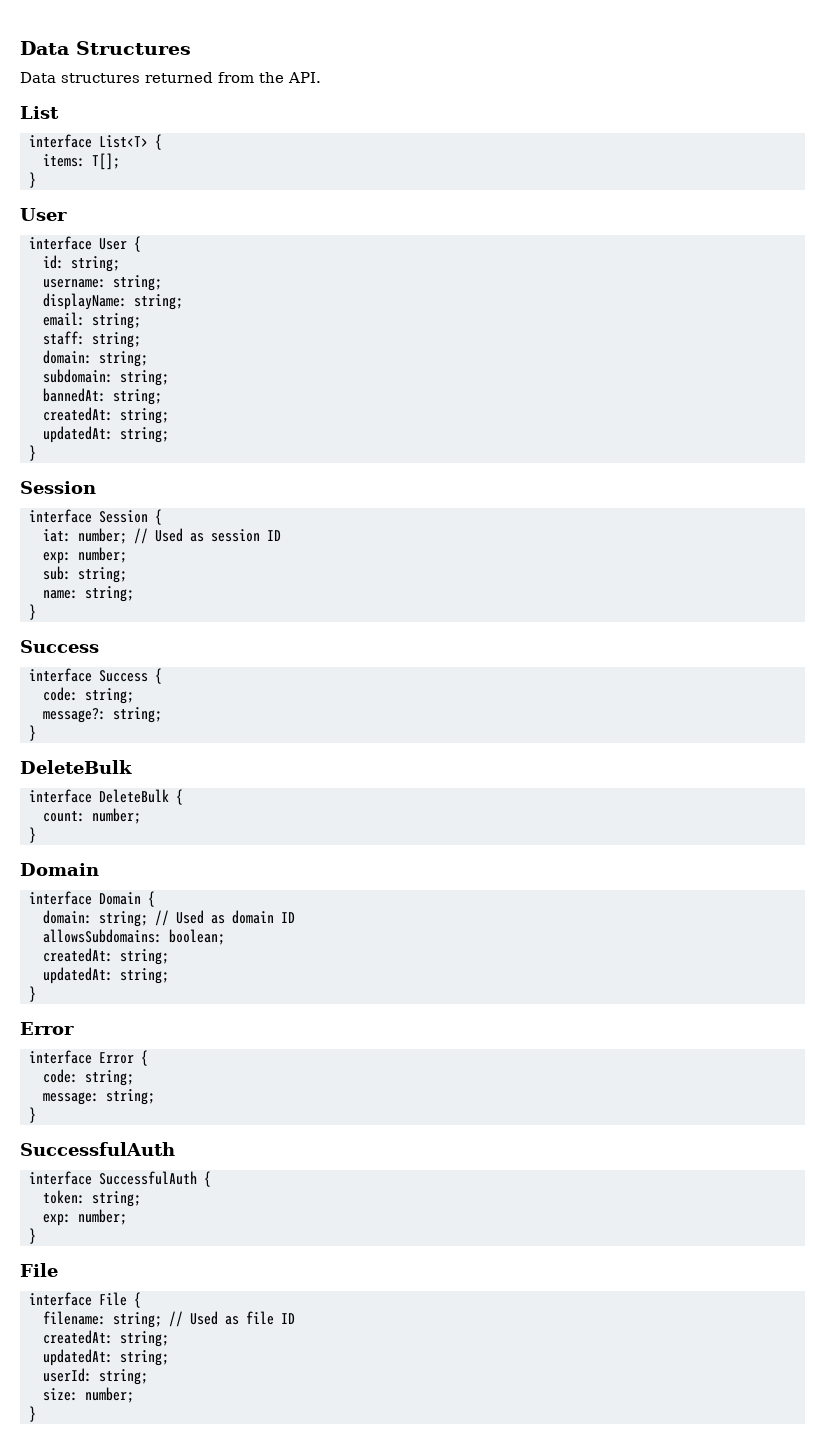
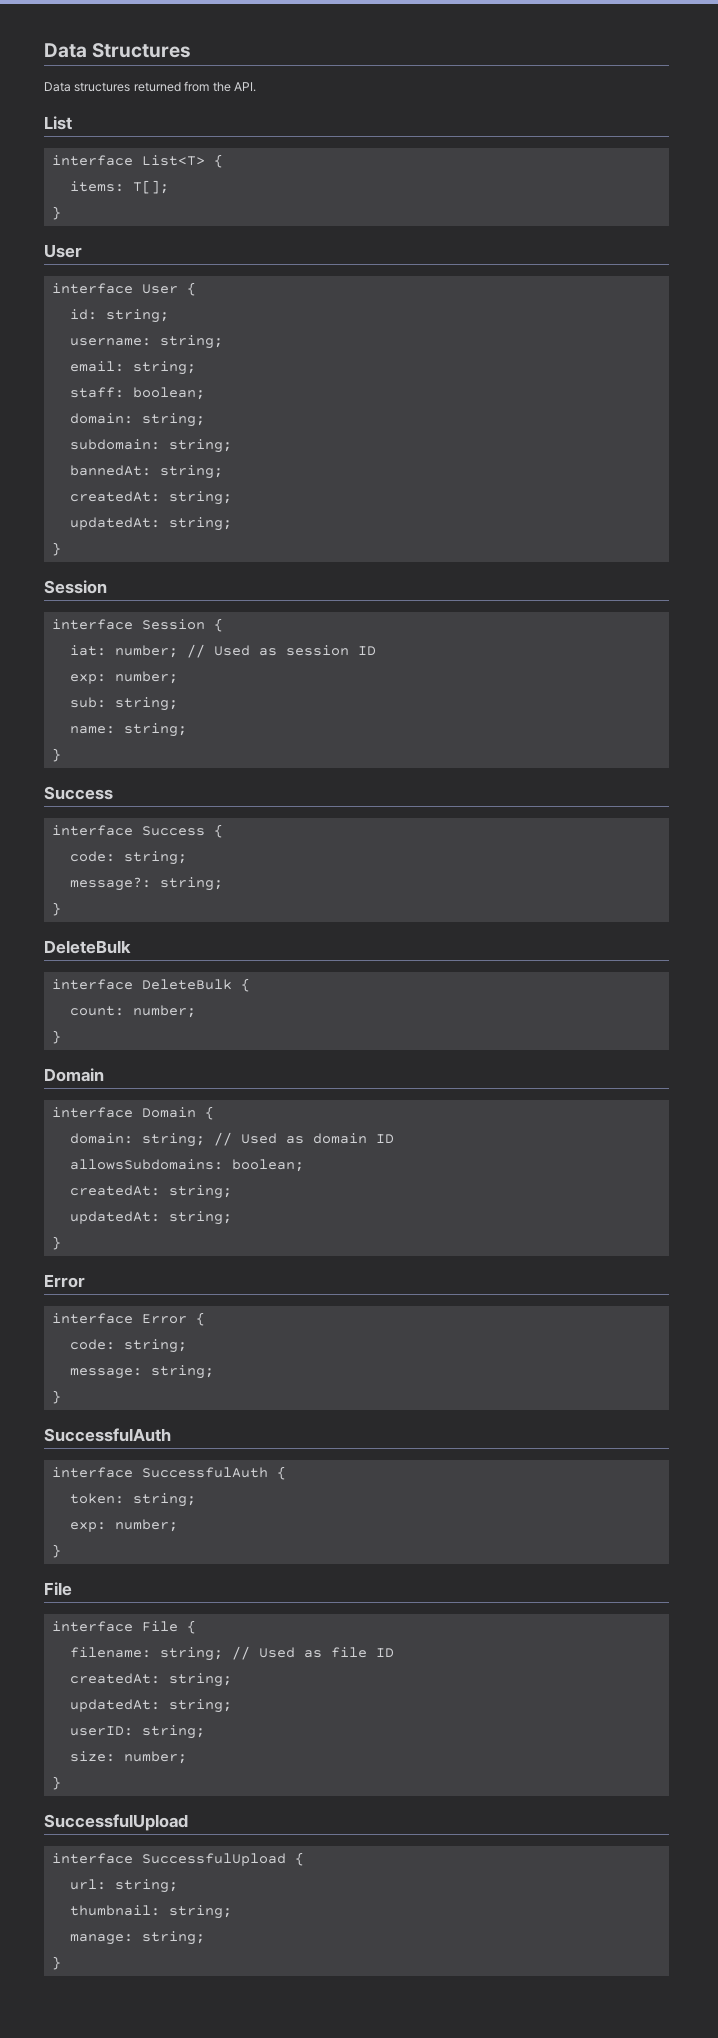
[43,293,183,310] // displayName: string; -> (223, 342) none
[92,332,141,348] string; -> [132,387,205,400] boolean;
[43,1368,92,1382] userId: -> [69,1726,133,1736] userID:
(36, 1414) none -> [44,1814,188,1831] [51,1852,304,1866] [69,1879,178,1893] [69,1905,232,1919] [69,1931,205,1945] [51,1956,61,1970] // SuccessfulUpload // interface SuccessfulUpload { // url: string; // thumbnail: string; // manage: string; // }

